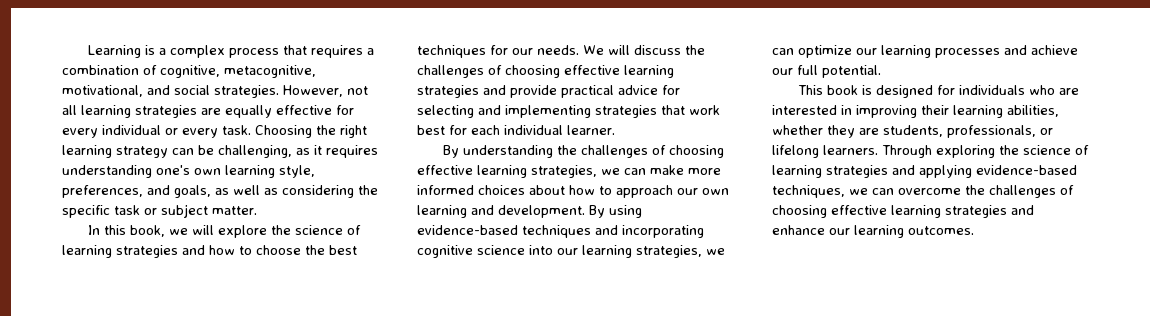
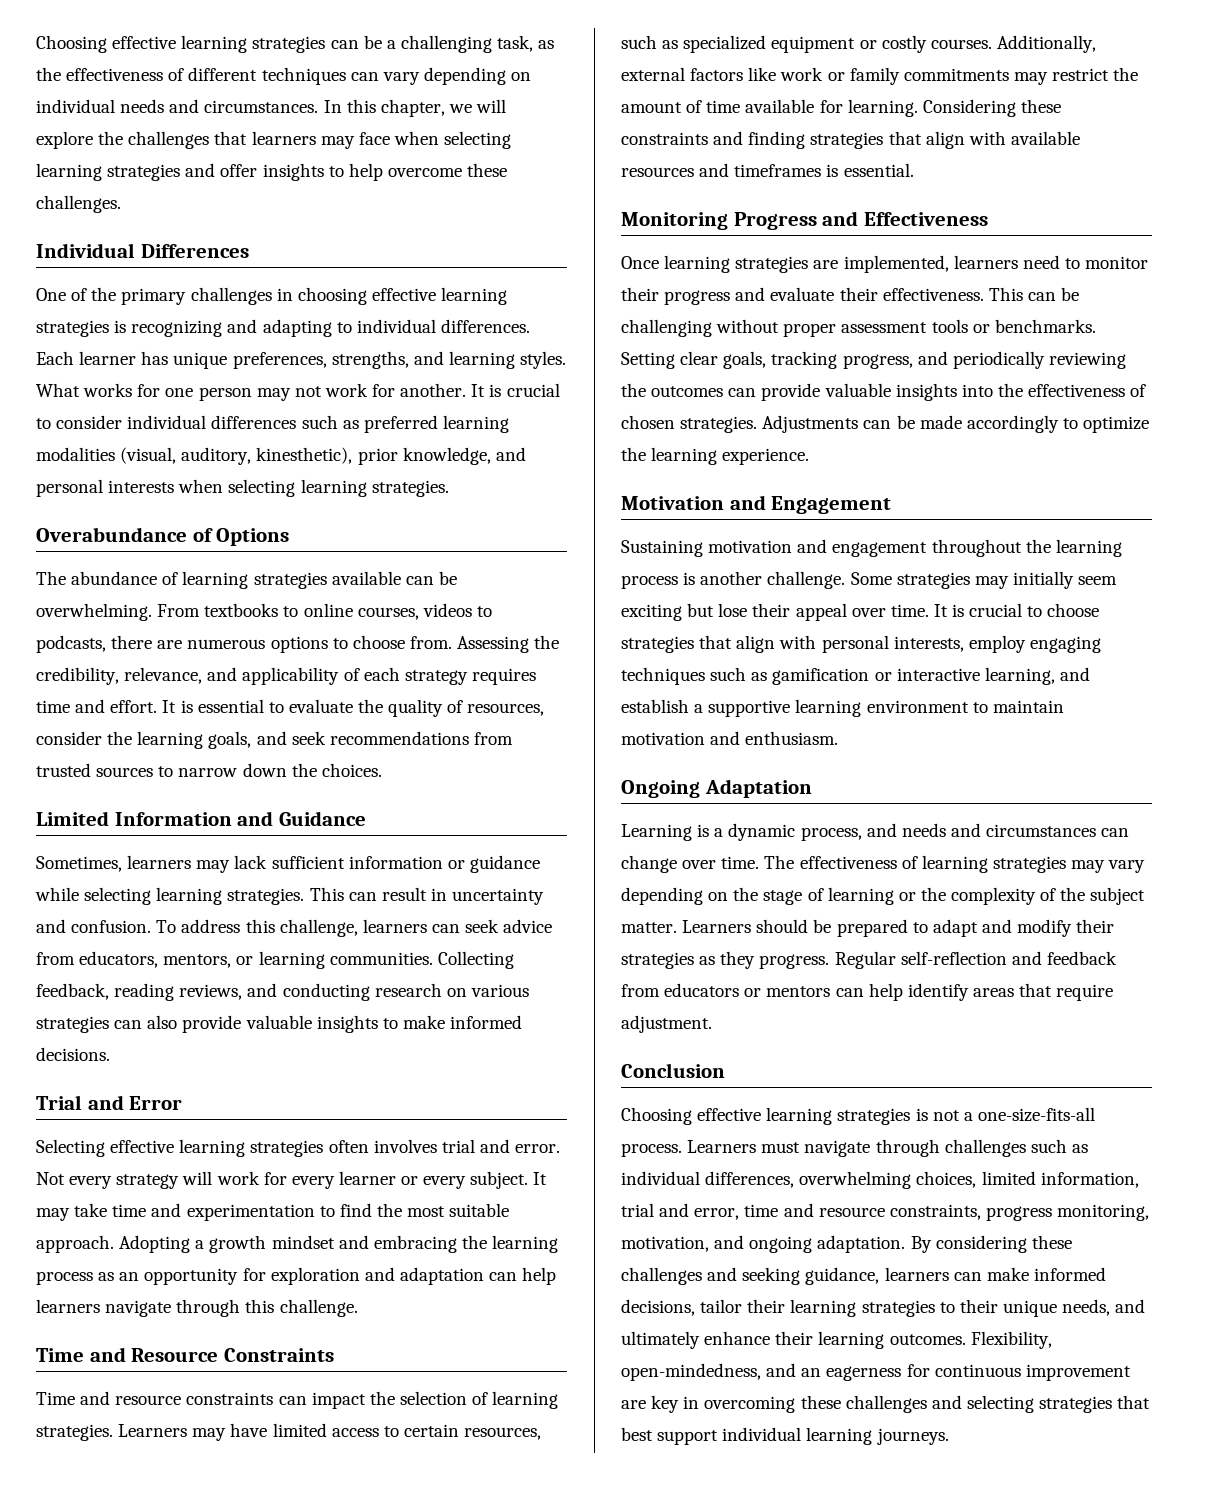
[87,45,374,58] [62,65,316,78] [62,85,368,98] [62,105,354,118] [62,125,367,138] [62,145,378,158] [62,165,315,178] [62,185,378,198] [62,204,257,218] Learning is a complex process that requires a combination of cognitive, metacognitive, motivational, and social strategies. However, not all learning strategies are equally effective for every individual or every task. Choosing the right learning strategy can be challenging, as it requires understanding one's own learning style, preferences, and goals, as well as considering the specific task or subject matter. // -> [36,35,555,53] [36,67,532,85] [36,99,319,113] Choosing effective learning strategies can be a challenging task, as the effectiveness of different techniques can vary depending on individual needs and circumstances.
[129,225,165,237] book, -> [380,99,445,117] chapter,
[294,225,361,235] [62,245,357,258] [417,45,705,58] [417,65,674,78] [417,85,680,98] [417,105,720,118] [417,125,615,135] [442,145,724,158] [417,165,721,178] [417,185,729,198] [417,205,642,218] [417,225,704,238] [417,245,725,258] [772,45,1078,58] [772,65,881,78] [797,85,1079,98] [772,105,1059,118] [772,125,1053,138] [772,145,1089,158] [772,165,1077,178] [772,185,1074,198] [772,205,1034,218] [772,225,974,238] science of learning strategies and how to choose the best techniques for our needs. We will discuss the challenges of choosing effective learning strategies and provide practical advice for selecting and implementing strategies that work best for each individual learner. // By understanding the challenges of choosing effective learning strategies, we can make more informed choices about how to approach our own learning and development. By using evidence-based techniques and incorporating cognitive science into our learning strategies, we can optimize our learning processes and achieve our full potential. // This book is designed for individuals who are interested in improving their learning abilities, whether they are students, professionals, or lifelong learners. Through exploring the science of learning strategies and applying evidence-based techniques, we can overcome the challenges of choosing effective learning strategies and enhance our learning outcomes. -> [128,131,512,149] [36,163,508,181] [36,195,121,213] [36,243,249,258] [36,287,508,305] [36,319,530,337] [36,351,567,369] [36,383,560,401] [36,415,509,433] [36,447,526,465] [36,479,449,497] [36,527,290,546] [36,571,457,589] [36,603,492,621] [36,635,560,653] [36,667,536,685] [36,699,545,717] [36,731,513,749] [36,763,382,777] [36,811,367,826] [36,855,540,873] [35,887,545,905] [36,919,553,937] [36,951,514,969] [36,983,529,1001] [36,1015,523,1033] [36,1047,110,1061] [36,1095,183,1110] [36,1139,561,1157] [36,1171,548,1189] [36,1203,510,1221] [36,1235,559,1253] [36,1267,557,1285] [36,1299,358,1317] [36,1347,335,1362] [36,1391,559,1409] [36,1423,542,1441] [621,35,1096,53] [621,67,1139,85] [621,99,1061,117] [621,131,1080,149] [621,163,914,177] [621,211,989,230] [621,255,1149,273] [621,287,1080,305] [621,319,1096,337] [621,351,1126,369] [621,383,1147,401] [621,415,1150,433] [621,447,810,465] [621,495,892,514] [621,539,1122,557] [621,571,1118,589] [621,603,1100,621] [621,635,1101,653] [621,667,1090,685] [621,699,1064,717] [621,731,839,745] [621,779,812,798] [621,823,1130,841] [621,855,1146,873] [621,887,1146,905] [621,919,1115,937] [621,951,1117,969] [621,983,1114,1001] [621,1015,712,1033] [621,1063,725,1078] [621,1107,1095,1125] [621,1139,1088,1157] [621,1171,1139,1189] [621,1203,1150,1221] [621,1235,1072,1253] [621,1267,1106,1285] [621,1299,1146,1317] [621,1331,1052,1349] [621,1363,1131,1381] [621,1395,1151,1413] [621,1427,949,1445] challenges that learners may face when selecting learning strategies and offer insights to help overcome these challenges. // Individual Differences // One of the primary challenges in choosing effective learning strategies is recognizing and adapting to individual differences. Each learner has unique preferences, strengths, and learning styles. What works for one person may not work for another. It is crucial to consider individual differences such as preferred learning modalities (visual, auditory, kinesthetic), prior knowledge, and personal interests when selecting learning strategies. // Overabundance of Options // The abundance of learning strategies available can be overwhelming. From textbooks to online courses, videos to podcasts, there are numerous options to choose from. Assessing the credibility, relevance, and applicability of each strategy requires time and effort. It is essential to evaluate the quality of resources, consider the learning goals, and seek recommendations from trusted sources to narrow down the choices. // Limited Information and Guidance // Sometimes, learners may lack sufficient information or guidance while selecting learning strategies. This can result in uncertainty and confusion. To address this challenge, learners can seek advice from educators, mentors, or learning communities. Collecting feedback, reading reviews, and conducting research on various strategies can also provide valuable insights to make informed decisions. // Trial and Error // Selecting effective learning strategies often involves trial and error. Not every strategy will work for every learner or every subject. It may take time and experimentation to find the most suitable approach. Adopting a growth mindset and embracing the learning process as an opportunity for exploration and adaptation can help learners navigate through this challenge. // Time and Resource Constraints // Time and resource constraints can impact the selection of learning strategies. Learners may have limited access to certain resources, such as specialized equipment or costly courses. Additionally, external factors like work or family commitments may restrict the amount of time available for learning. Considering these constraints and finding strategies that align with available resources and timeframes is essential. // Monitoring Progress and Effectiveness // Once learning strategies are implemented, learners need to monitor their progress and evaluate their effectiveness. This can be challenging without proper assessment tools or benchmarks. Setting clear goals, tracking progress, and periodically reviewing the outcomes can provide valuable insights into the effectiveness of chosen strategies. Adjustments can be made accordingly to optimize the learning experience. // Motivation and Engagement // Sustaining motivation and engagement throughout the learning process is another challenge. Some strategies may initially seem exciting but lose their appeal over time. It is crucial to choose strategies that align with personal interests, employ engaging techniques such as gamification or interactive learning, and establish a supportive learning environment to maintain motivation and enthusiasm. // Ongoing Adaptation // Learning is a dynamic process, and needs and circumstances can change over time. The effectiveness of learning strategies may vary depending on the stage of learning or the complexity of the subject matter. Learners should be prepared to adapt and modify their strategies as they progress. Regular self-reflection and feedback from educators or mentors can help identify areas that require adjustment. // Conclusion // Choosing effective learning strategies is not a one-size-fits-all process. Learners must navigate through challenges such as individual differences, overwhelming choices, limited information, trial and error, time and resource constraints, progress monitoring, motivation, and ongoing adaptation. By considering these challenges and seeking guidance, learners can make informed decisions, tailor their learning strategies to their unique needs, and ultimately enhance their learning outcomes. Flexibility, open-mindedness, and an eagerness for continuous improvement are key in overcoming these challenges and selecting strategies that best support individual learning journeys.

